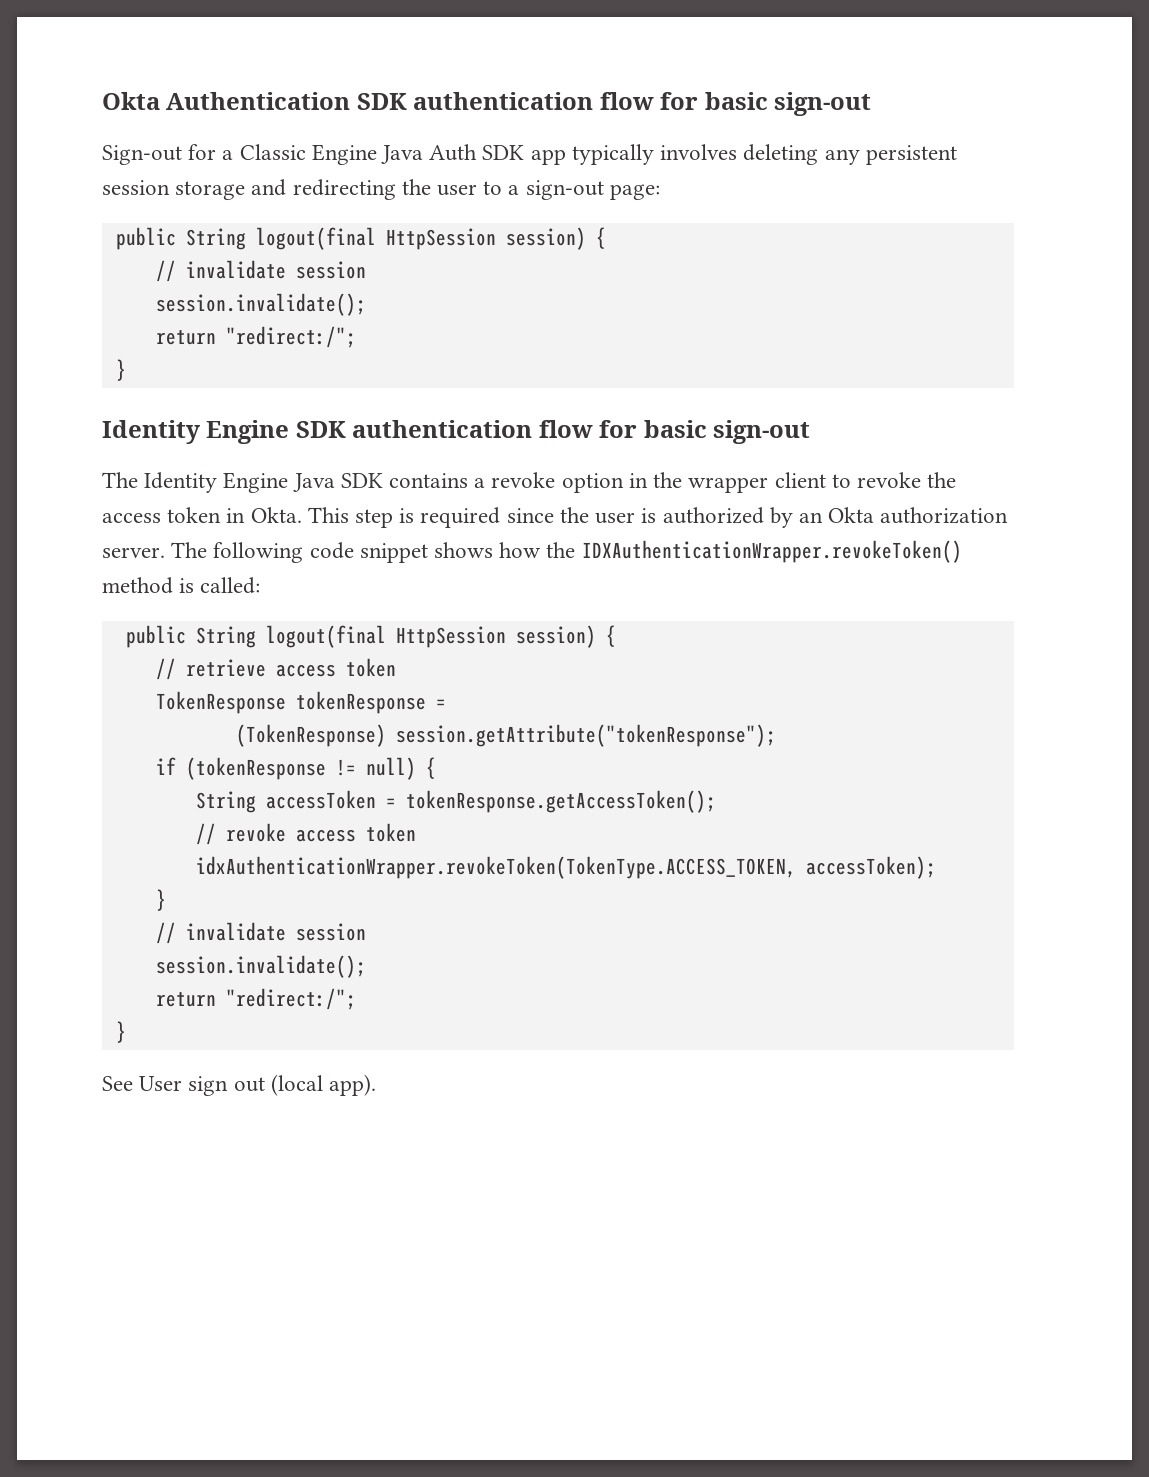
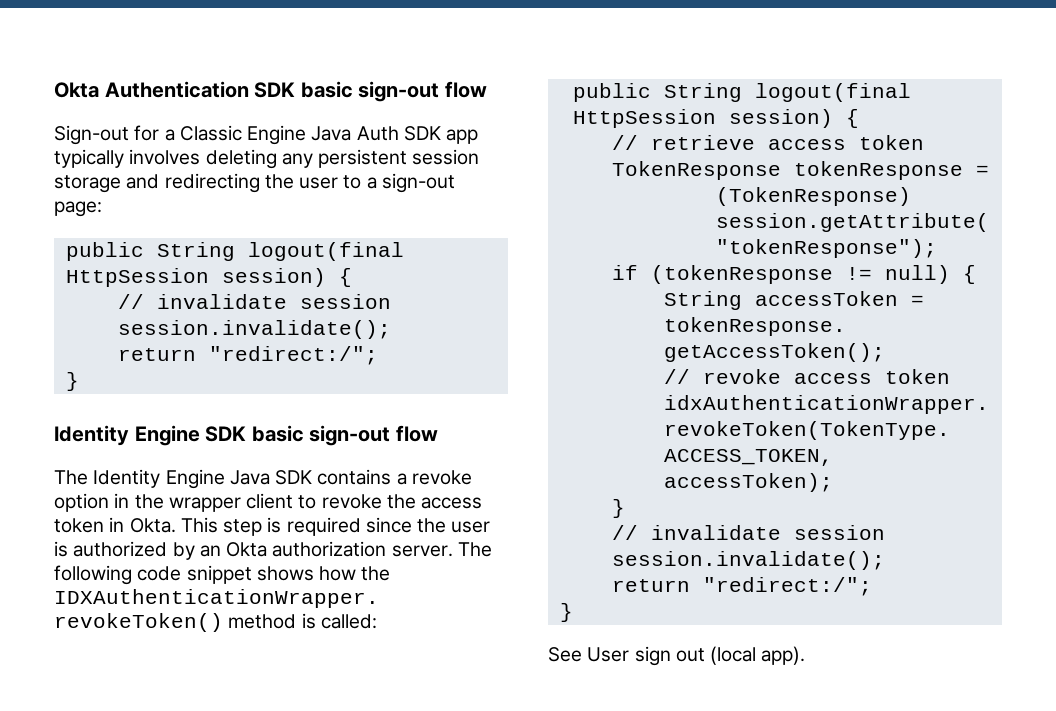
[413,92,872,116] authentication flow for basic sign-out -> [300,81,487,102] basic sign-out flow
[352,420,811,444] authentication flow for basic sign-out -> [251,425,438,446] basic sign-out flow

